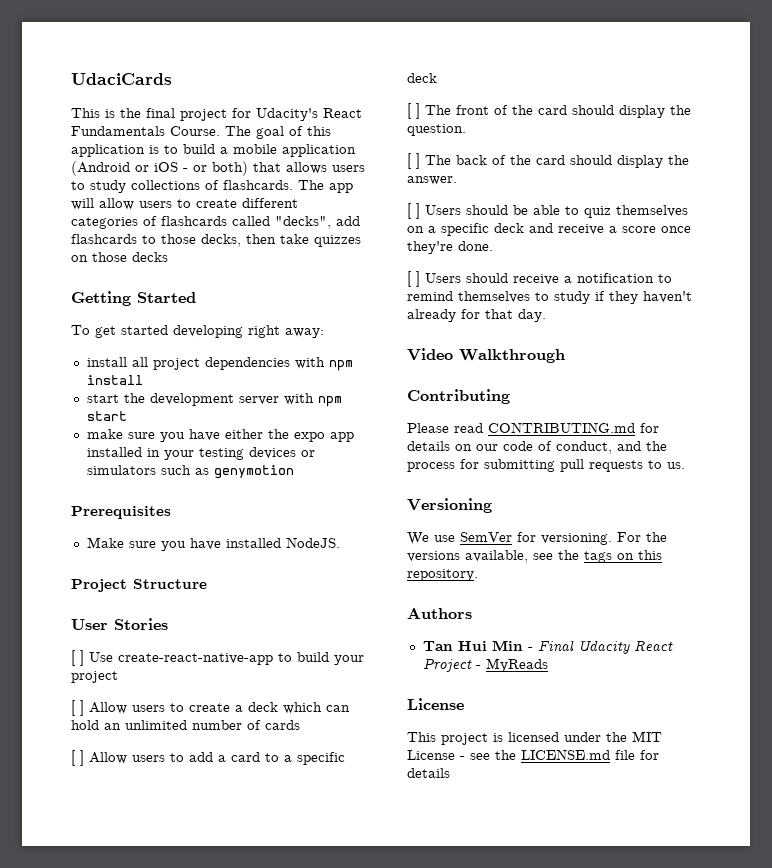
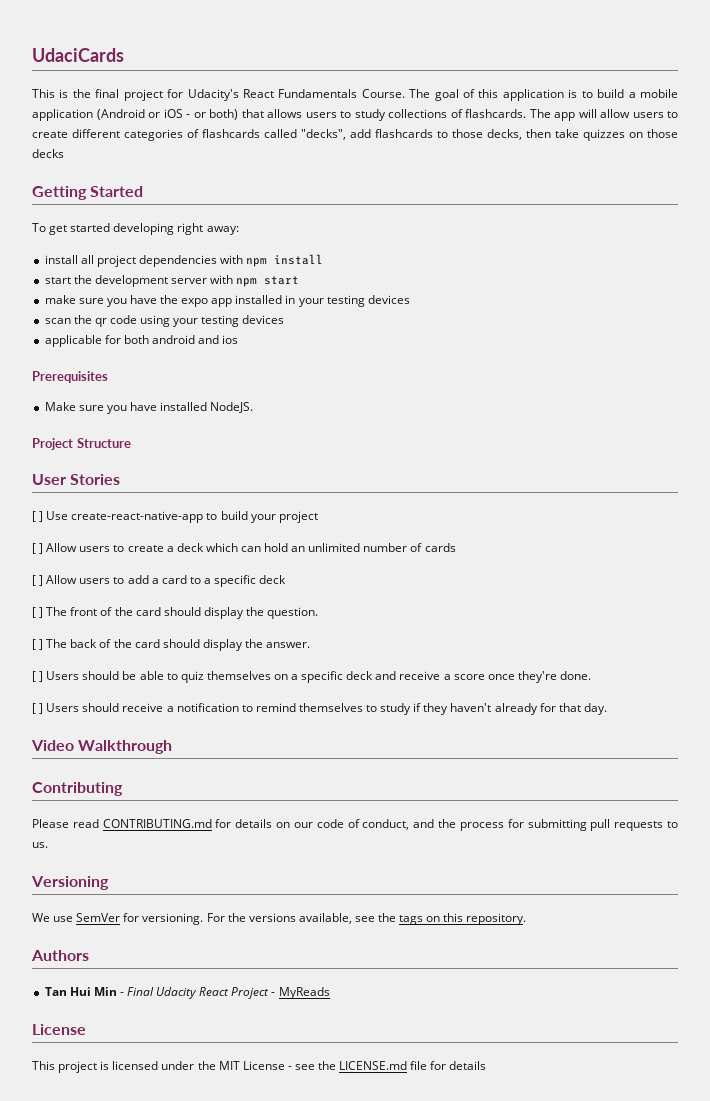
[224,429,263,439] either -> (157, 299) none
[300,450,315,457] [86,465,294,479] or simulators such as genymotion -> [44,315,285,327] [44,335,239,347] // scan the qr code using your testing devices // applicable for both android and ios

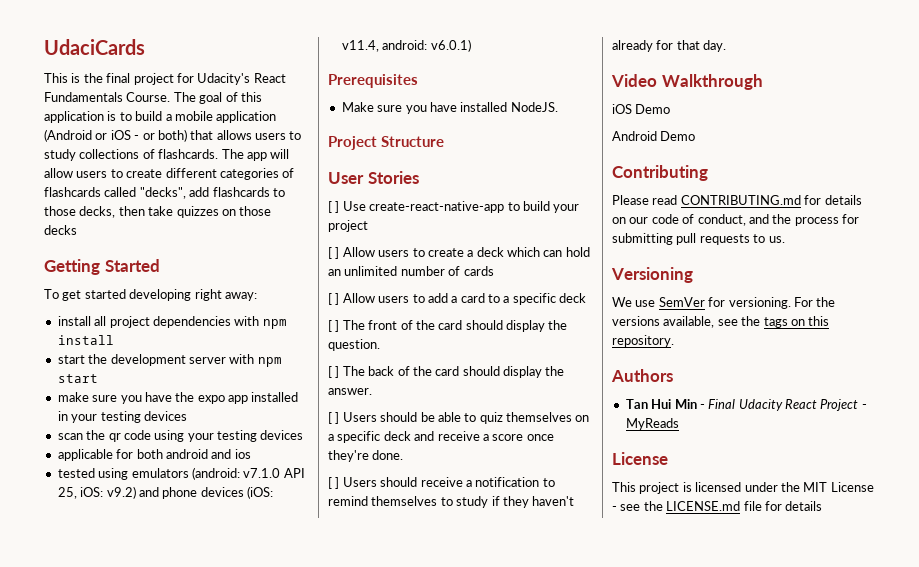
(239, 339) none -> [57,467,305,480] [57,486,273,499] [341,39,471,52] // tested using emulators (android: v7.1.0 API 25, iOS: v9.2) and phone devices (iOS: v11.4, android: v6.0.1)
(173, 747) none -> [612,104,671,114] [612,131,696,141] // iOS Demo // Android Demo

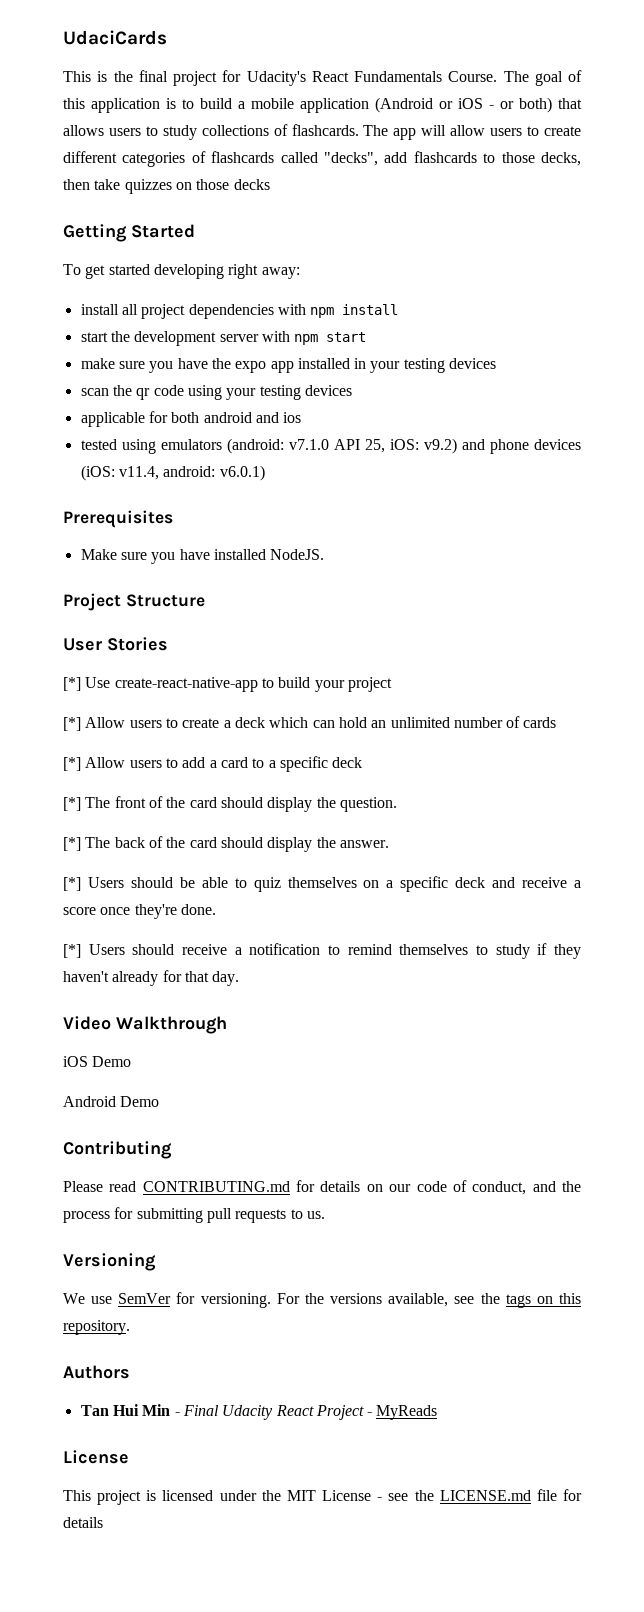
[328,201,340,213] [ ] -> [63,677,81,691] [*]
[328,247,340,259] [ ] -> [63,717,81,731] [*]
[328,293,340,305] [ ] -> [63,757,81,771] [*]
[328,320,340,332] [ ] -> [63,797,81,811] [*]
[328,366,340,378] [ ] -> [63,837,81,851] [*]
[328,412,340,424] [ ] -> [63,877,81,891] [*]
[328,477,340,489] [ ] -> [63,944,81,958] [*]

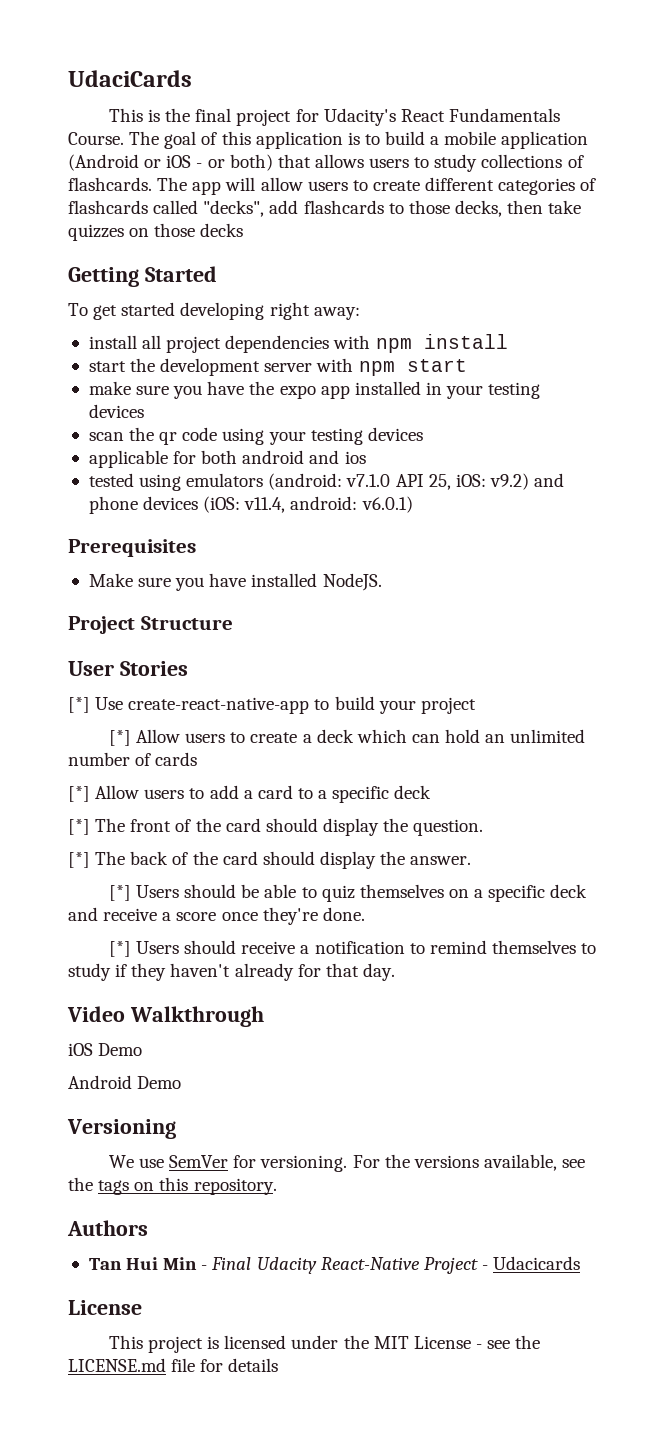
[63,1141,172,1159] [63,1180,582,1195] [63,1207,325,1223] // Contributing // Please read CONTRIBUTING.md for details on our code of conduct, and the process for submitting pull requests to us. -> (182, 1082) none
[275,1405,314,1416] React -> [320,1257,420,1270] React-Native
[376,1405,438,1420] MyReads -> [493,1256,581,1270] Udacicards

